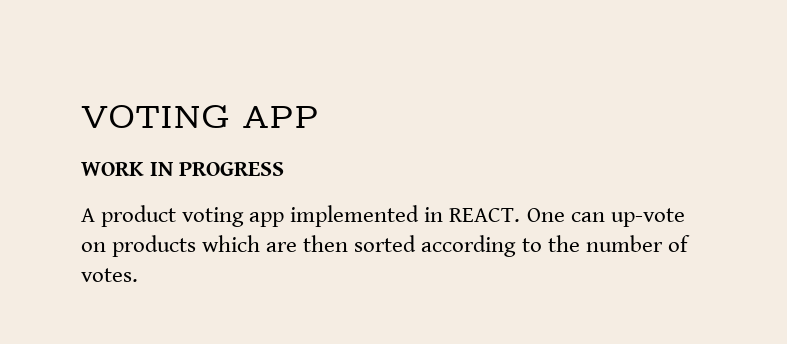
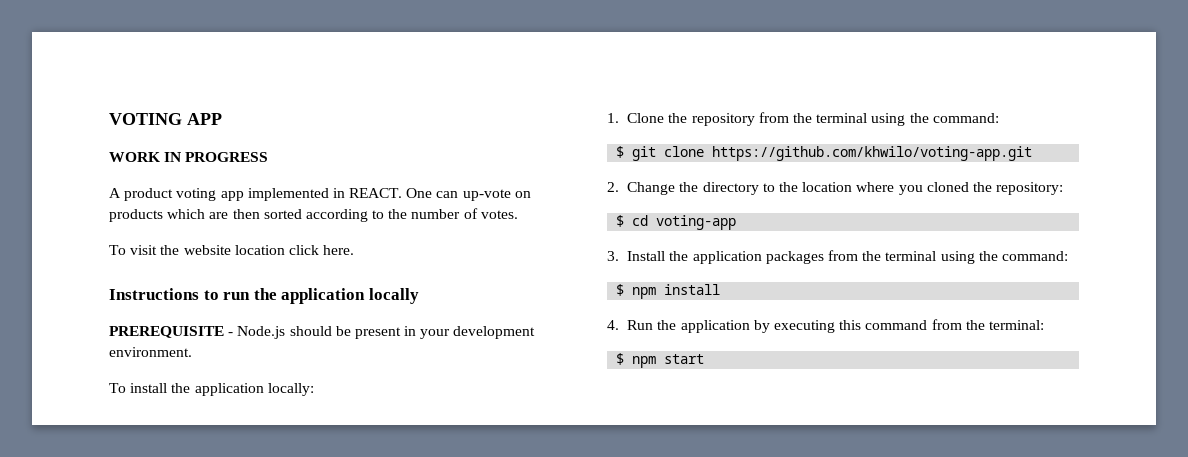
(138, 275) none -> [109,245,355,255] [109,288,419,304] [109,326,536,339] [109,347,192,357] [109,383,314,396] [607,112,999,126] [616,146,1033,161] [607,182,1064,195] [616,215,737,230] [607,250,1068,264] [616,284,721,299] [607,319,1044,333] [616,353,705,368] // To visit the website location click here. // Instructions to run the application locally // PREREQUISITE - Node.js should be present in your development environment. // To install the application locally: // 1. Clone the repository from the terminal using the command: // $ git clone https://github.com/khwilo/voting-app.git // 2. Change the directory to the location where you cloned the repository: // $ cd voting-app // 3. Install the application packages from the terminal using the command: // $ npm install // 4. Run the application by executing this command from the terminal: // $ npm start

